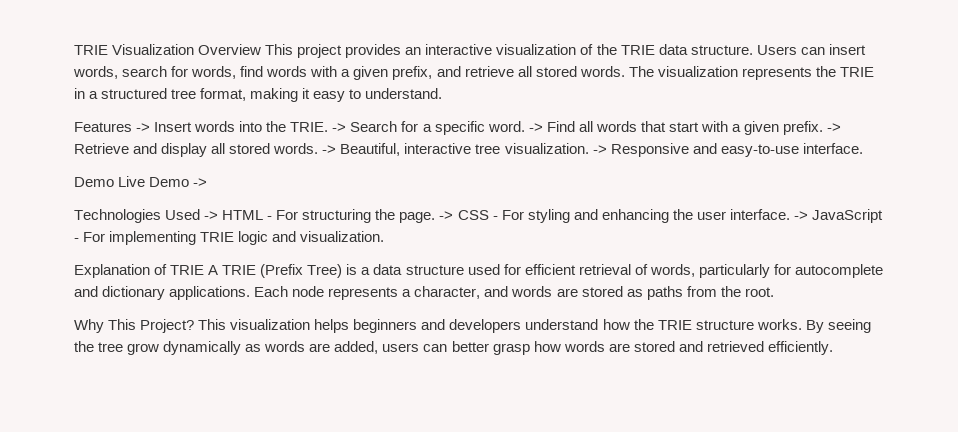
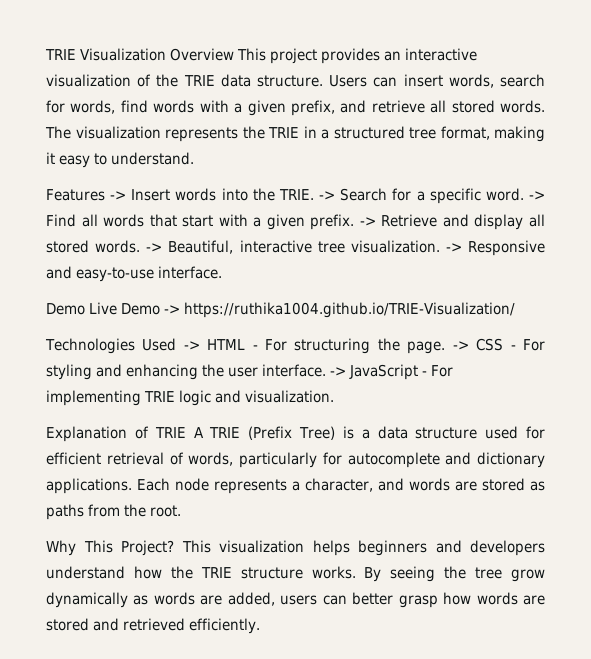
(208, 182) none -> [184,302,516,318] https://ruthika1004.github.io/TRIE-Visualization/

